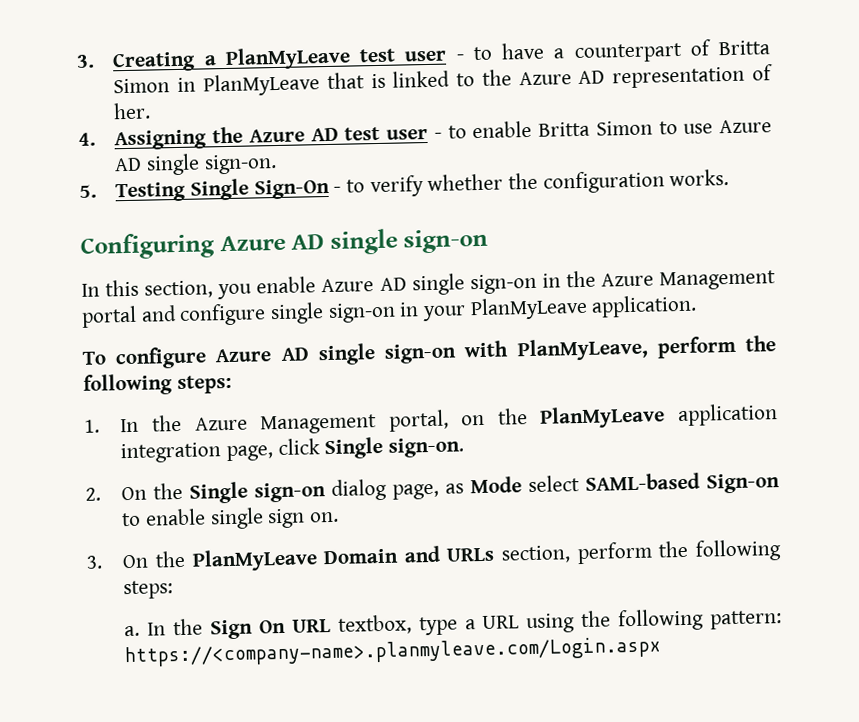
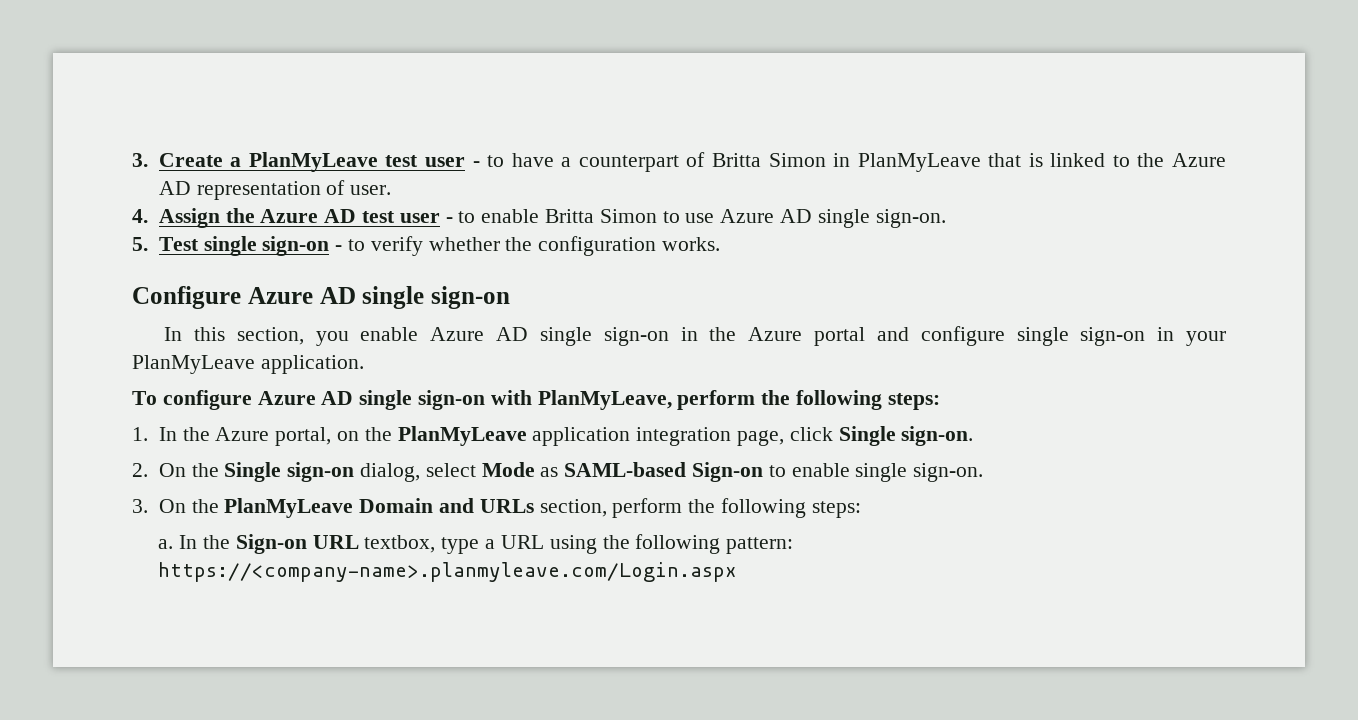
[76,51,197,73] 3. Creating -> [132,153,223,167] 3. Create
[113,102,152,120] her. -> [350,185,392,195] user.
[114,129,208,151] Assigning -> [158,208,220,228] Assign
[115,178,330,203] Testing Single Sign-On -> [158,236,330,256] Test single sign-on
[80,232,215,260] Configuring -> [132,286,241,309] Configure
[659,270,776,291] Management -> (803, 334) none
[260,414,378,435] Management -> (270, 434) none
[331,475,581,501] dialog page, as Mode select -> [359,462,559,482] dialog, select Mode as
[267,508,340,529] sign on. -> [913,463,984,482] sign-on.
[210,619,286,640] Sign On -> [235,534,307,554] Sign-on

